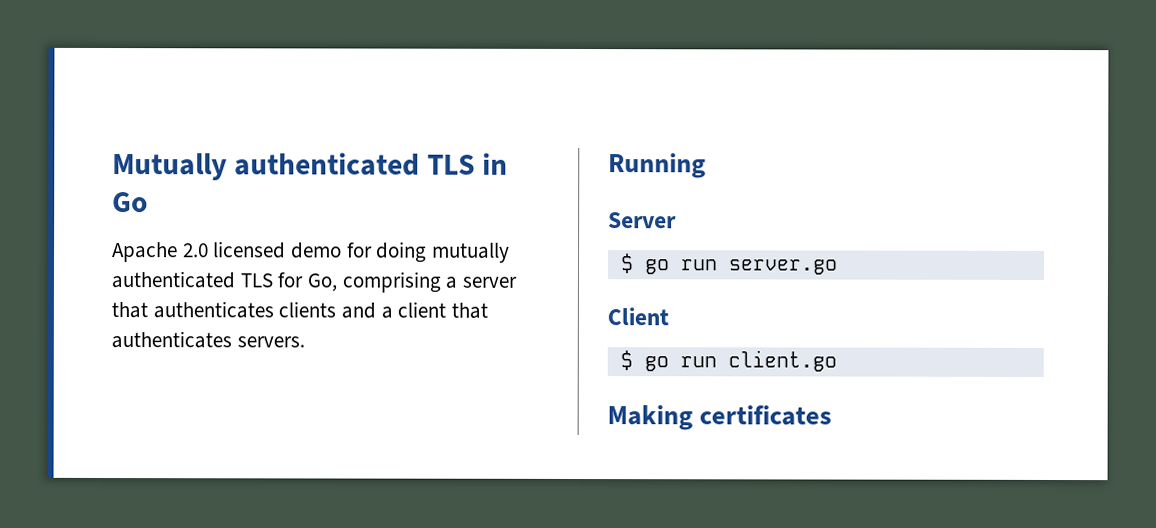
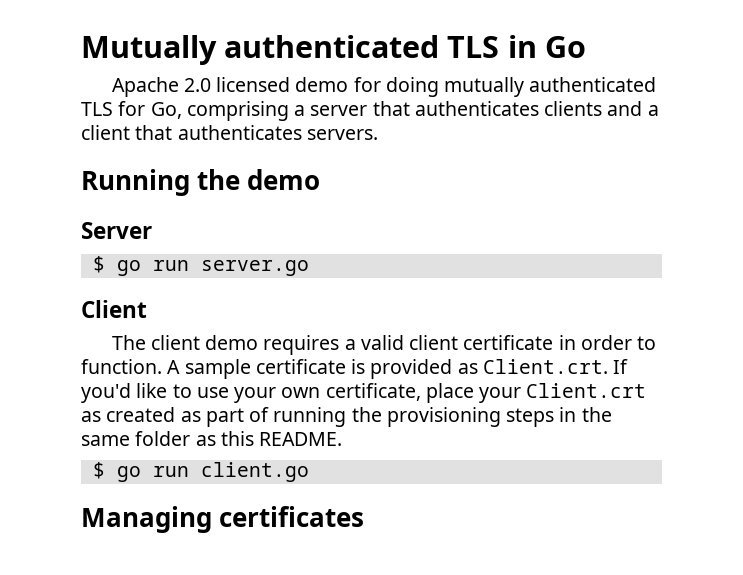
(706, 166) none -> [197,169,321,190] the demo
(669, 316) none -> [111,335,657,355] [81,359,629,379] [81,383,647,403] [81,407,612,427] [81,431,343,446] // The client demo requires a valid client certificate in order to function. A sample certificate is provided as Client.crt. If you'd like to use your own certificate, place your Client.crt as created as part of running the provisioning steps in the same folder as this README.
[607,405,693,431] Making -> [81,506,212,533] Managing

